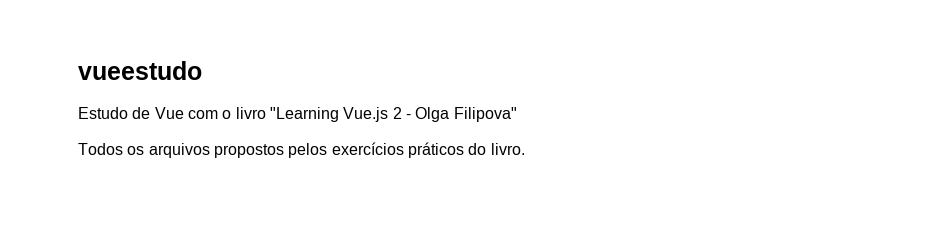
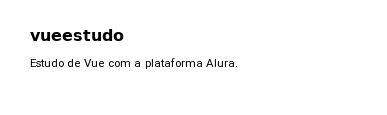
[222,107,517,122] [78,142,525,158] o livro "Learning Vue.js 2 - Olga Filipova" // Todos os arquivos propostos pelos exercícios práticos do livro. -> [134,58,238,69] a plataforma Alura.

